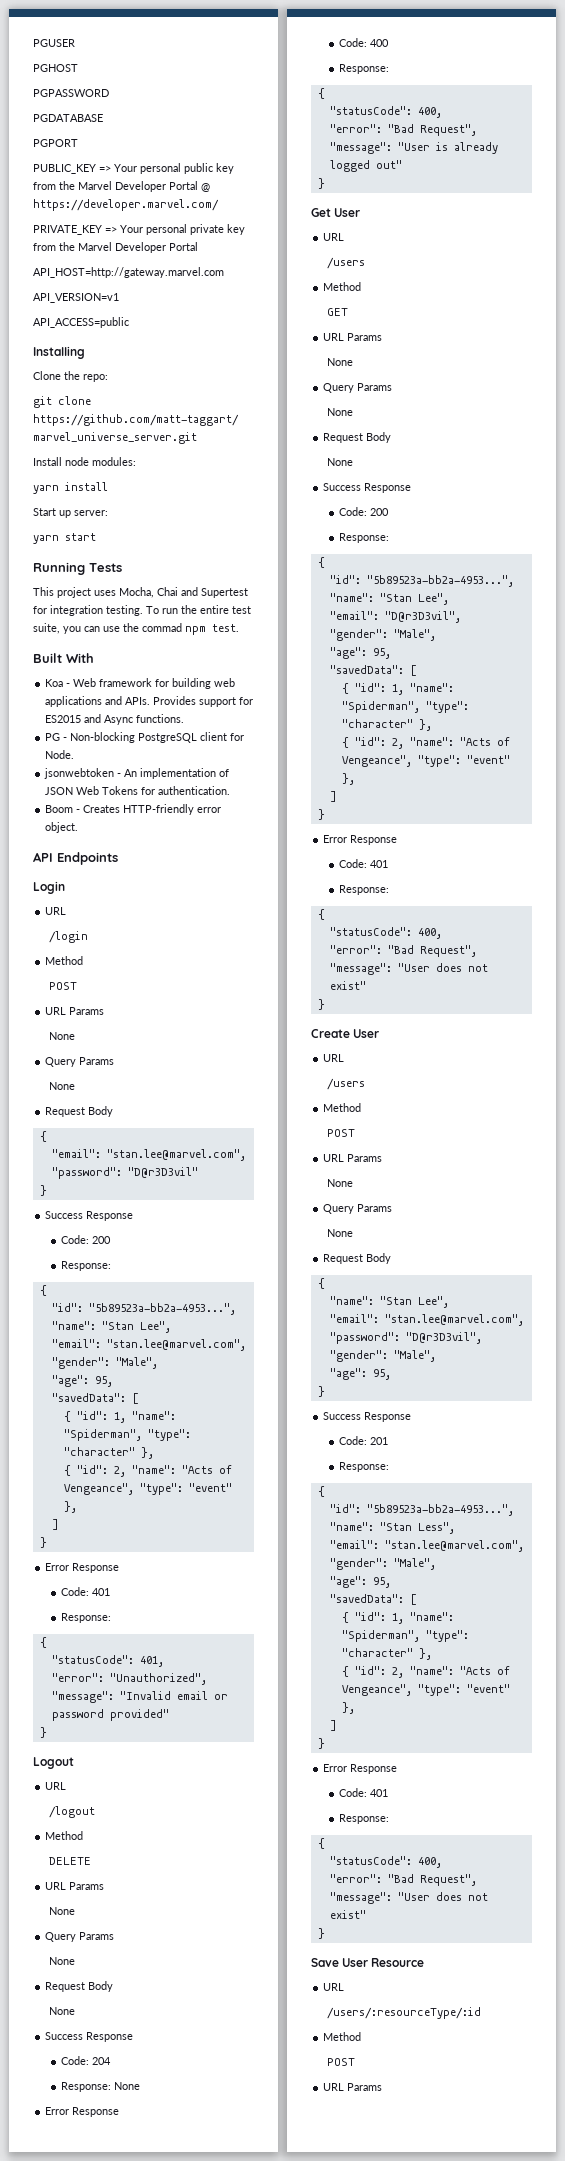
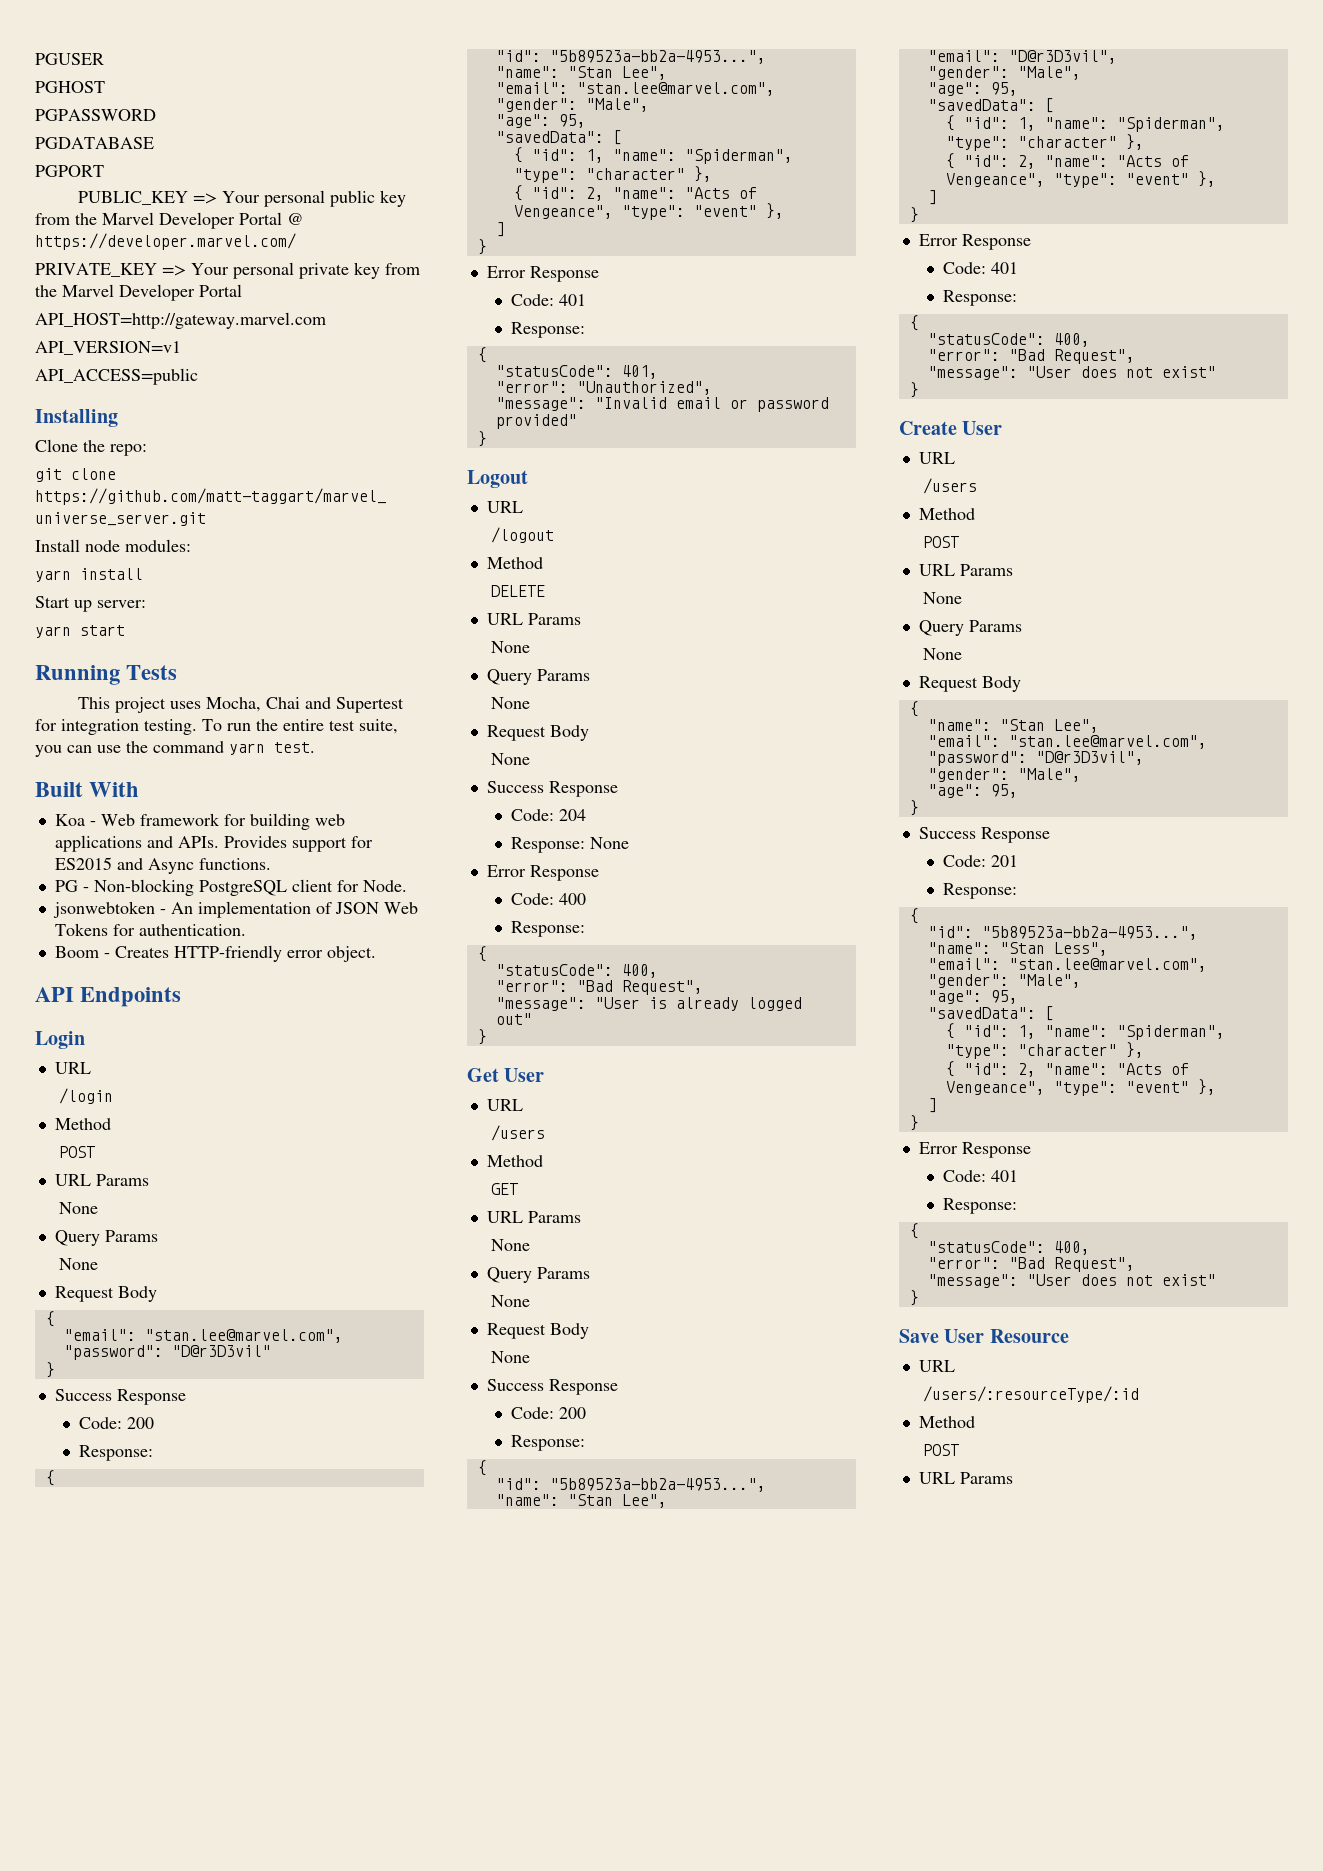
[142,623,206,635] commad npm -> [153,741,265,755] command yarn

